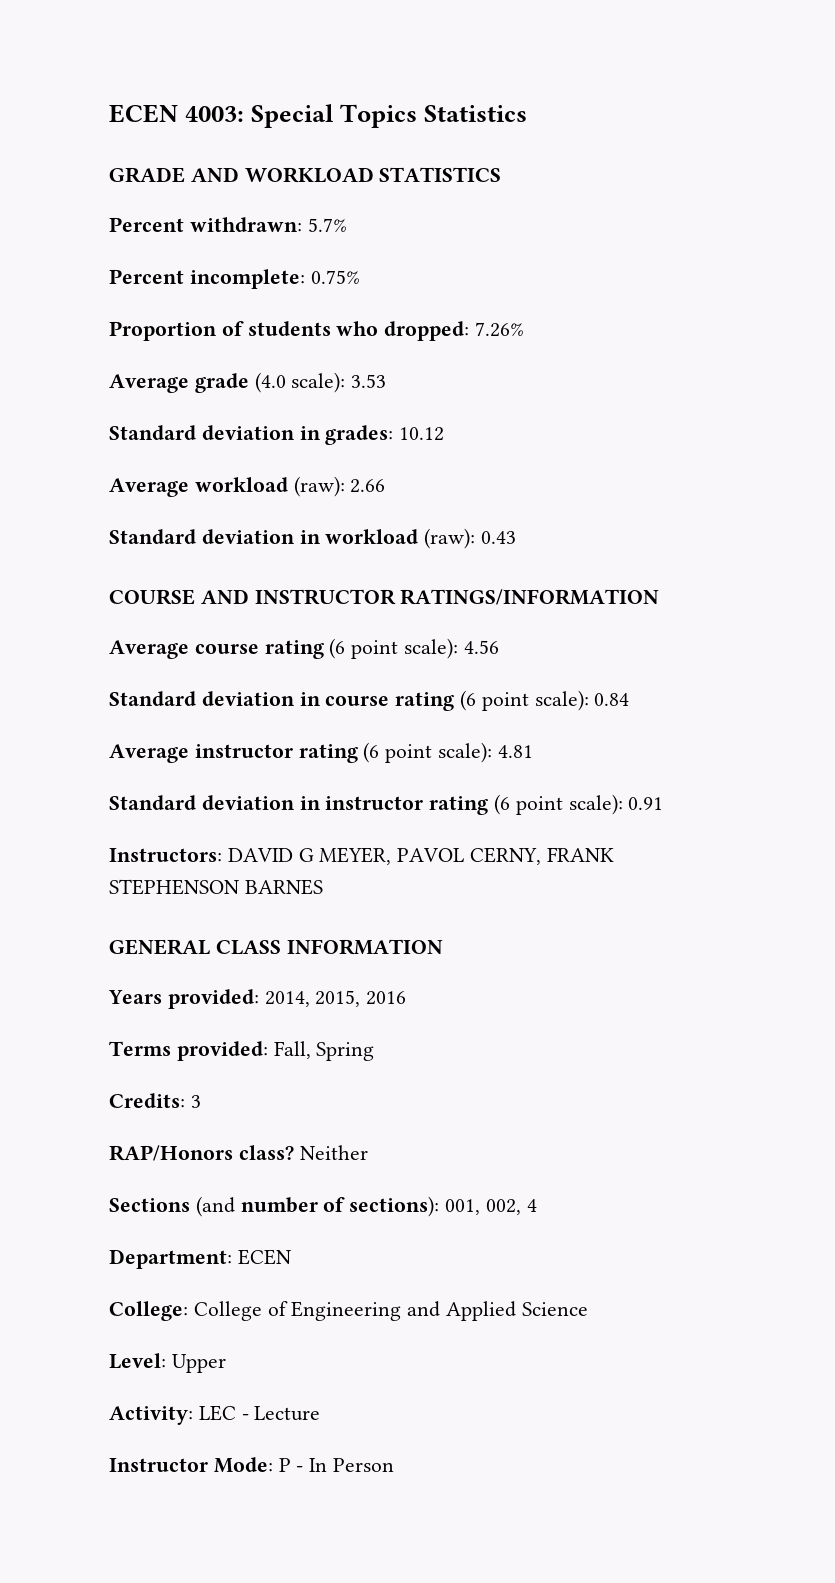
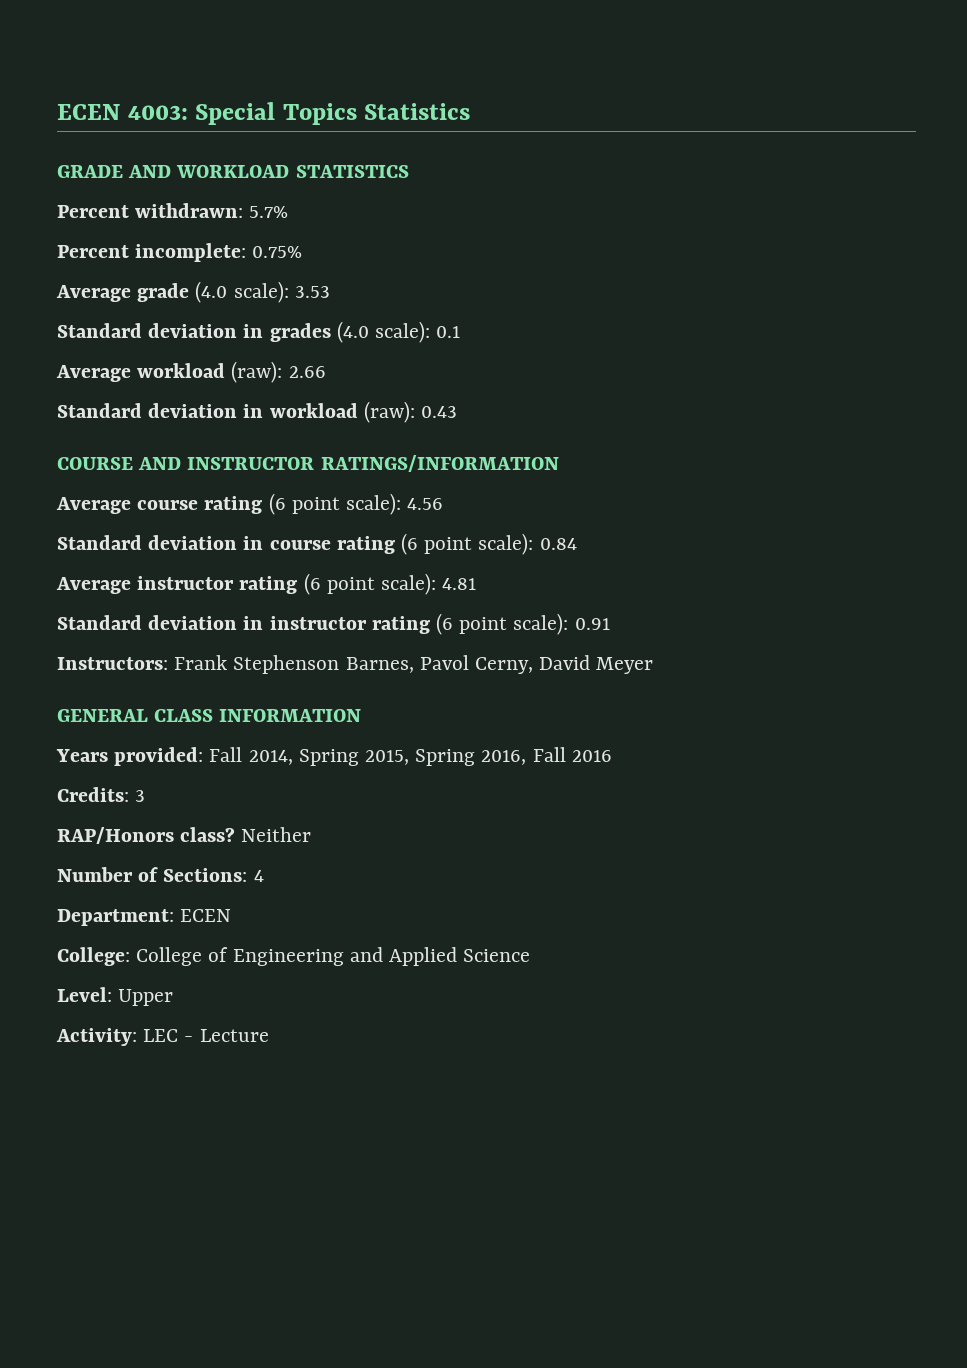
[109,321,525,341] // Proportion of students who dropped: 7.26% -> (303, 252) none
[325,425,445,445] grades: 10.12 -> [269,321,461,343] grades (4.0 scale): 0.1
[227,847,614,865] [109,879,323,895] DAVID G MEYER, PAVOL CERNY, FRANK STEPHENSON BARNES -> [174,655,654,674] Frank Stephenson Barnes, Pavol Cerny, David Meyer
[264,990,407,1007] [109,1041,375,1061] 2014, 2015, 2016 // Terms provided: Fall, Spring -> [209,747,612,766] Fall 2014, Spring 2015, Spring 2016, Fall 2016
[109,1196,521,1217] Sections (and number of sections): 001, 002, -> [57,867,248,882] Number of Sections:
[109,1457,395,1473] // Instructor Mode: P - In Person -> (269, 1035) none

